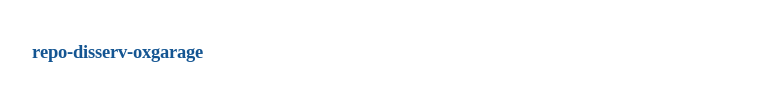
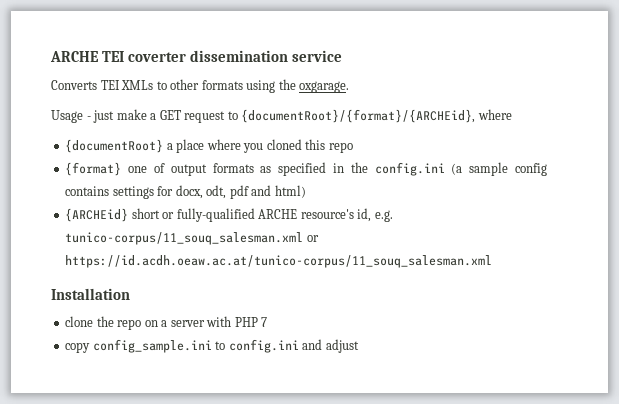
[32,45,203,62] repo-disserv-oxgarage -> [50,50,343,62] [51,79,350,93] [51,109,512,123] [65,139,353,153] [65,162,547,176] [65,185,306,199] [65,208,393,222] [65,232,319,245] [65,255,493,268] [51,288,130,300] [65,316,268,330] [65,339,359,353] ARCHE TEI coverter dissemination service // Converts TEI XMLs to other formats using the oxgarage. // Usage - just make a GET request to {documentRoot}/{format}/{ARCHEid}, where // {documentRoot} a place where you cloned this repo // {format} one of output formats as specified in the config.ini (a sample config contains settings for docx, odt, pdf and html) // {ARCHEid} short or fully-qualified ARCHE resource's id, e.g. tunico-corpus/11_souq_salesman.xml or https://id.acdh.oeaw.ac.at/tunico-corpus/11_souq_salesman.xml // Installation // clone the repo on a server with PHP 7 // copy config_sample.ini to config.ini and adjust

